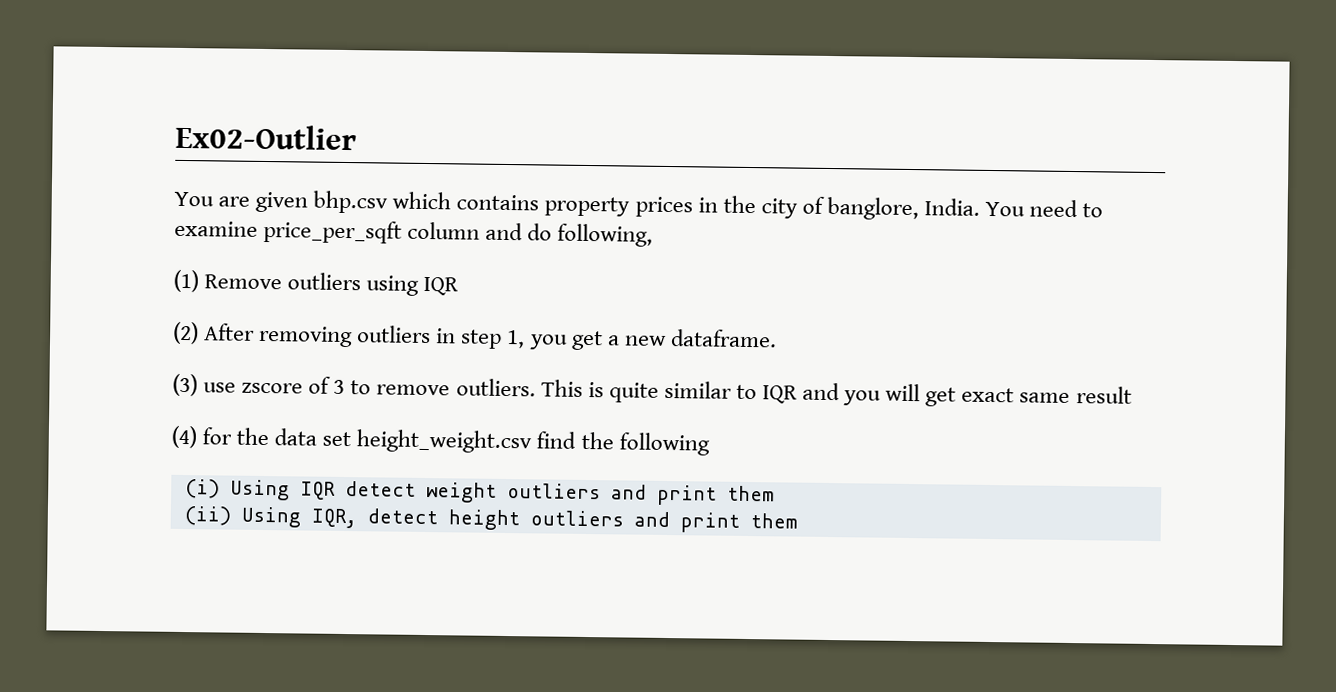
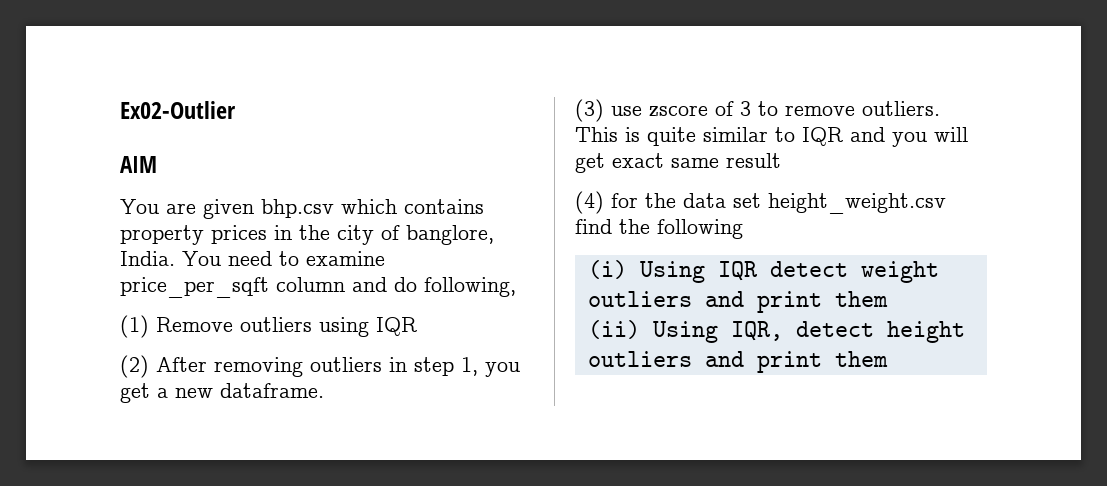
(357, 137) none -> [120,156,157,173] // AIM

